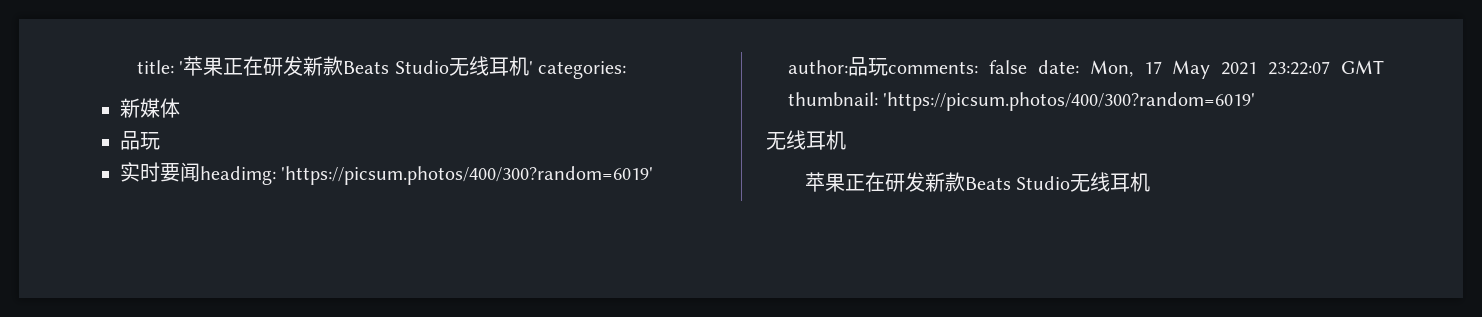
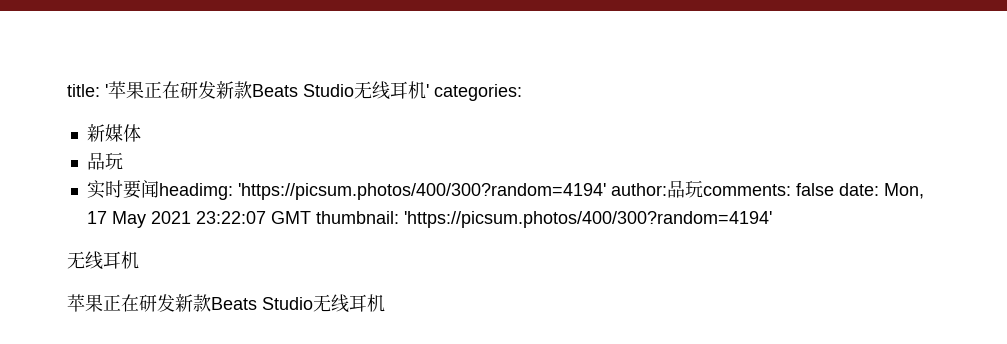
[281,166,654,185] 'https://picsum.photos/400/300?random=6019' -> [237,183,606,200] 'https://picsum.photos/400/300?random=4194'
[883,92,1256,111] 'https://picsum.photos/400/300?random=6019' -> [403,211,772,228] 'https://picsum.photos/400/300?random=4194'

